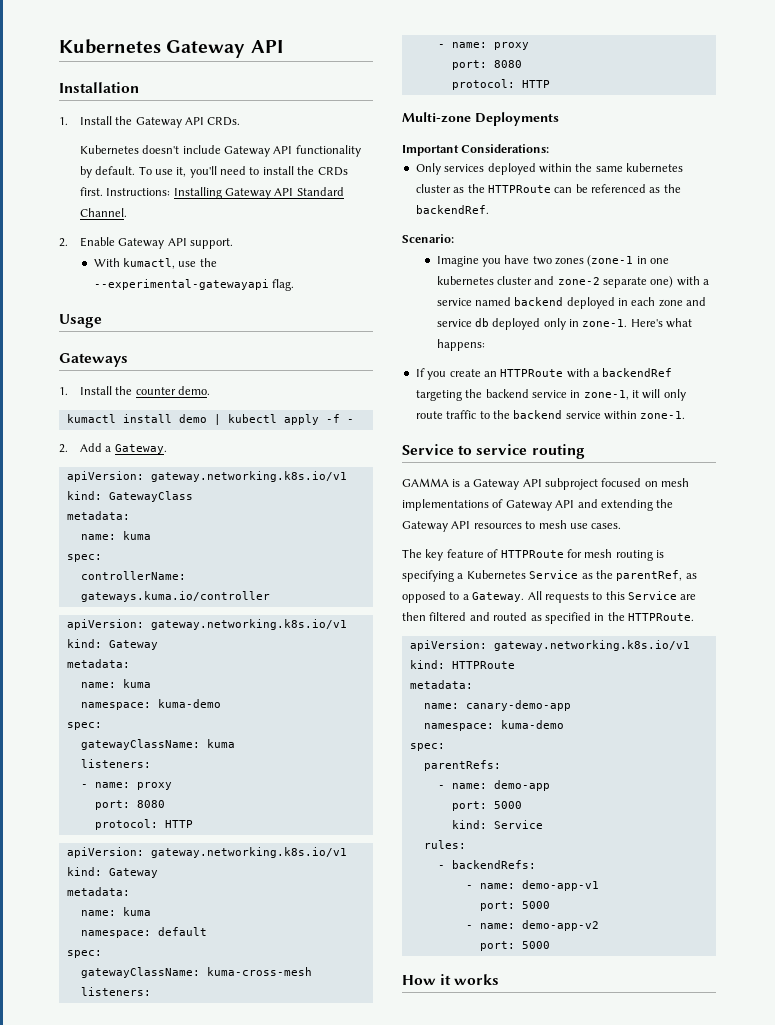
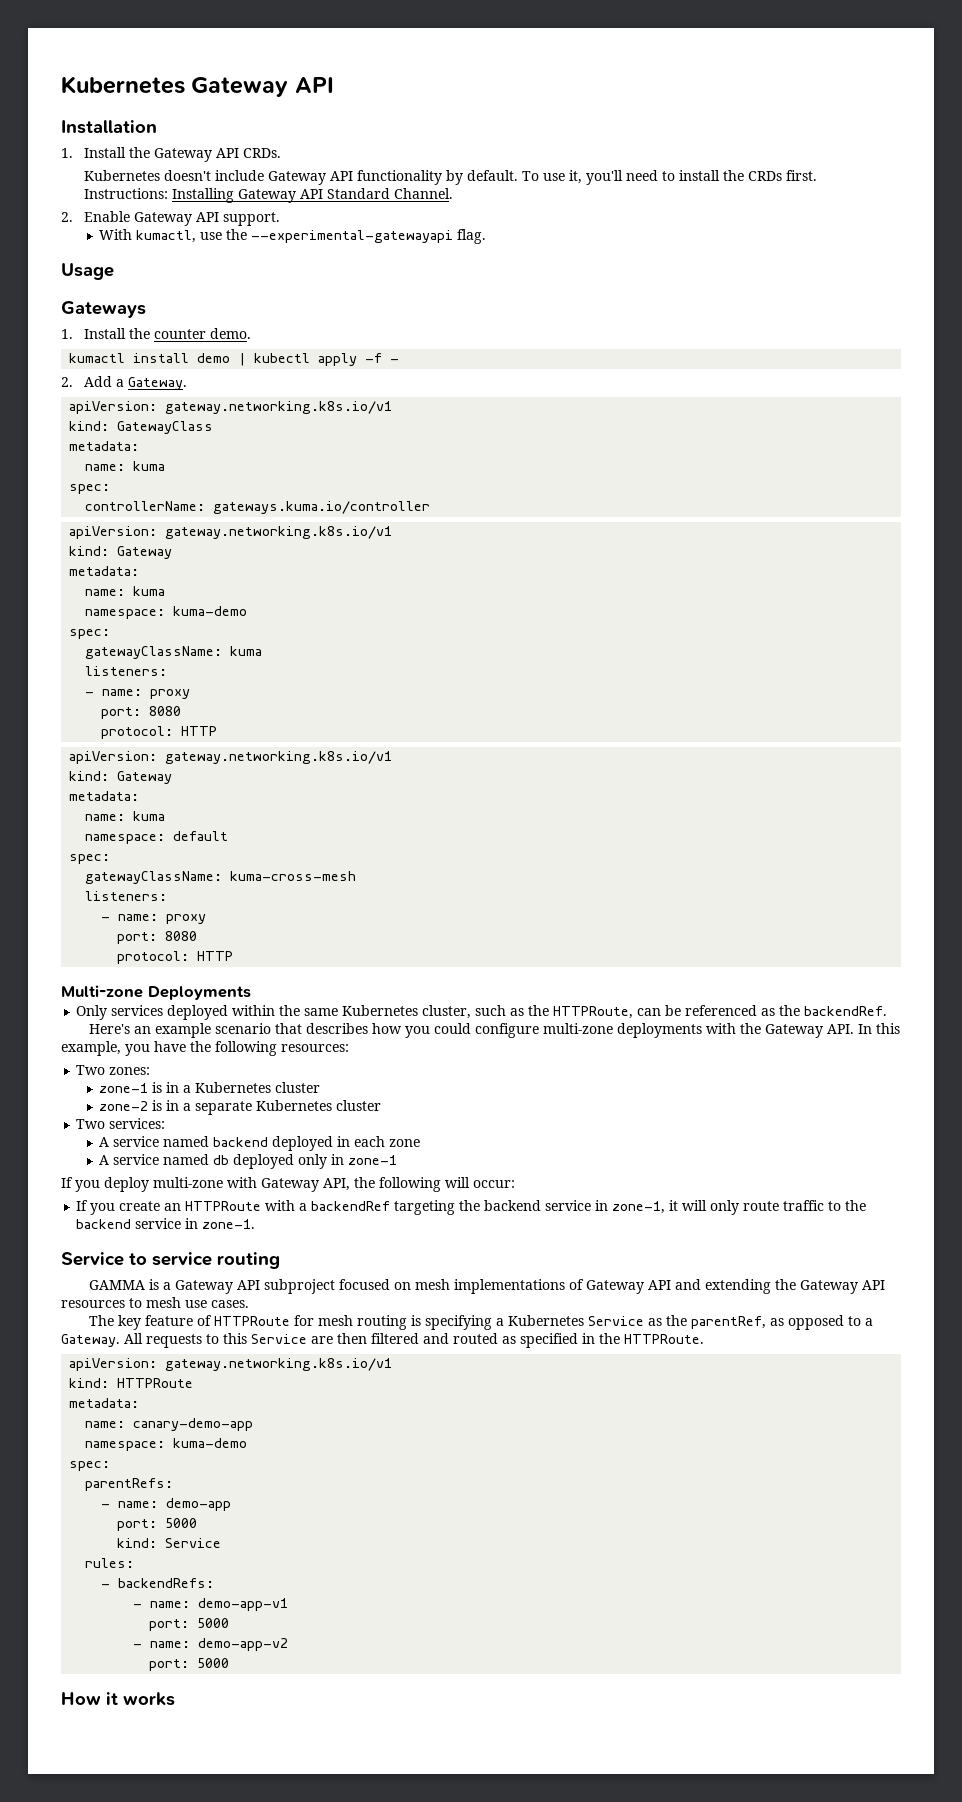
[402,144,550,156] // Important Considerations: -> (251, 993) none
[626,163,683,172] [415,184,551,193] kubernetes cluster as the HTTPRoute -> [342,1005,634,1019] Kubernetes cluster, such as the HTTPRoute,
[402,234,454,243] [436,255,670,267] [436,276,710,288] Scenario: // Imagine you have two zones (zone-1 in one kubernetes cluster and zone-2 separate one) with a -> [88,1023,900,1038] [61,1041,349,1056] [76,1065,151,1075] [99,1082,321,1093] [99,1100,382,1115] [76,1118,166,1129] [99,1137,110,1147] Here's an example scenario that describes how you could configure multi-zone deployments with the Gateway API. In this example, you have the following resources: // Two zones: // zone-1 is in a Kubernetes cluster // zone-2 is in a separate Kubernetes cluster // Two services: // A
[686,297,707,306] [436,319,472,327] and service -> [99,1154,210,1165] // A service named
[582,318,693,328] [436,339,485,351] zone-1. Here's what happens: -> [348,1155,398,1165] [61,1177,515,1192] zone-1 // If you deploy multi-zone with Gateway API, the following will occur:
[604,410,637,420] within -> [185,1218,199,1229] in

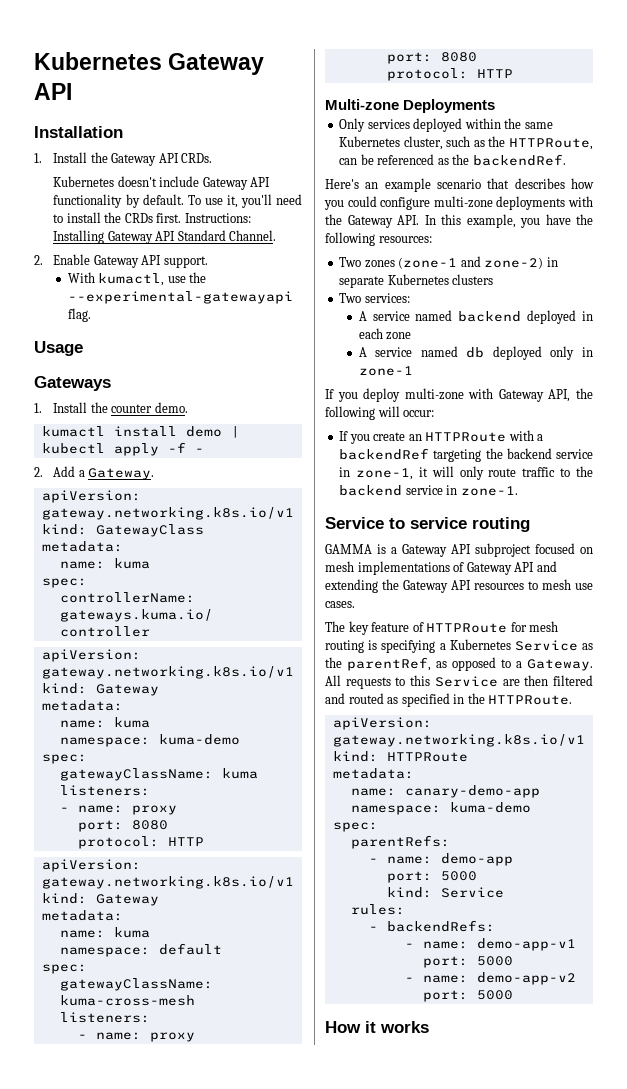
[109,1067,151,1075] [99,1082,321,1093] [99,1100,192,1111] zones: // zone-1 is in a Kubernetes cluster // zone-2 is in a -> [364,256,558,269] zones (zone-1 and zone-2) in
[336,1100,382,1111] cluster -> [452,274,494,285] clusters

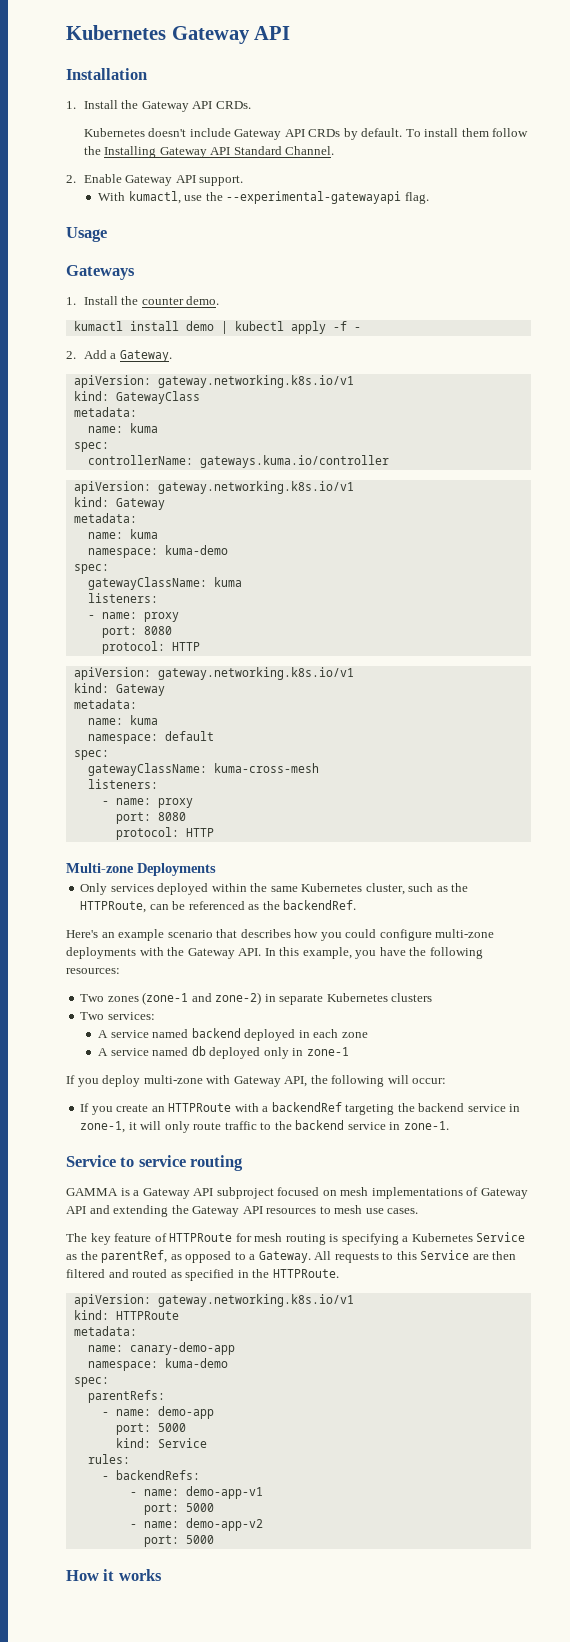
[53,194,123,208] functionality -> [308,129,341,137] CRDs
[204,194,302,208] [53,212,251,223] use it, you'll need to install the CRDs first. Instructions: -> [424,128,529,137] [83,146,101,155] install them follow the

